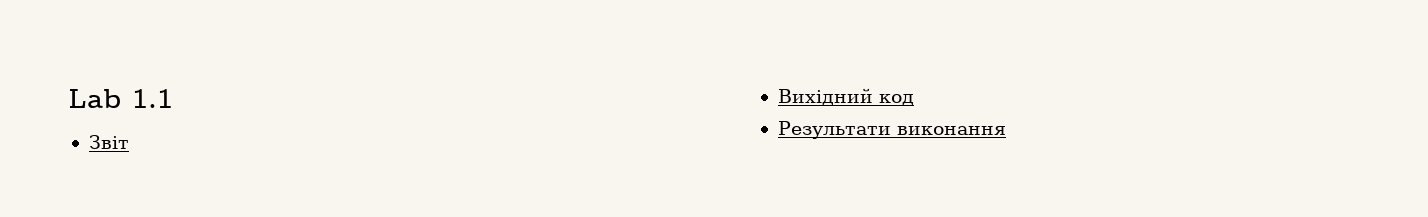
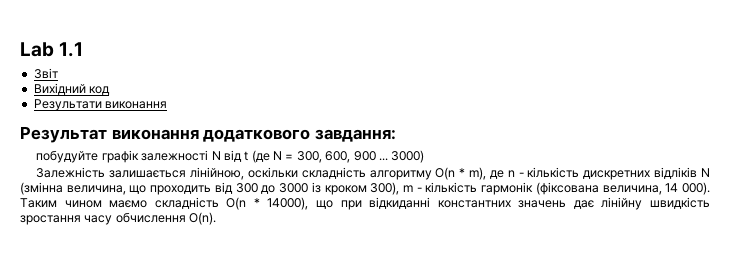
(1006, 130) none -> [20,126,396,143] [36,150,425,163] [36,167,710,180] [20,182,710,195] [20,197,710,210] [20,212,217,225] // Результат виконання додаткового завдання: // побудуйте графік залежності N від t (де N = 300, 600, 900 ... 3000) // Залежність залишається лінійною, оскільки складність алгоритму O(n * m), де n - кількість дискретних відліків N (змінна величина, що проходить від 300 до 3000 із кроком 300), m - кількість гармонік (фіксована величина, 14 000). Таким чином маємо складність O(n * 14000), що при відкиданні константних значень дає лінійну швидкість зростання часу обчислення O(n).

